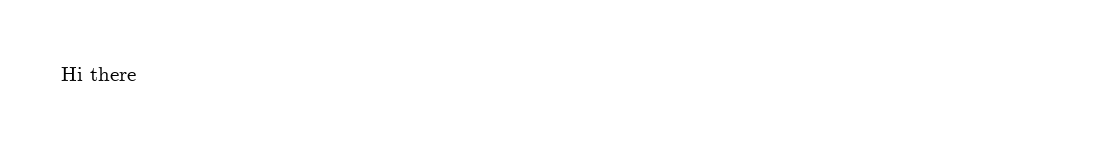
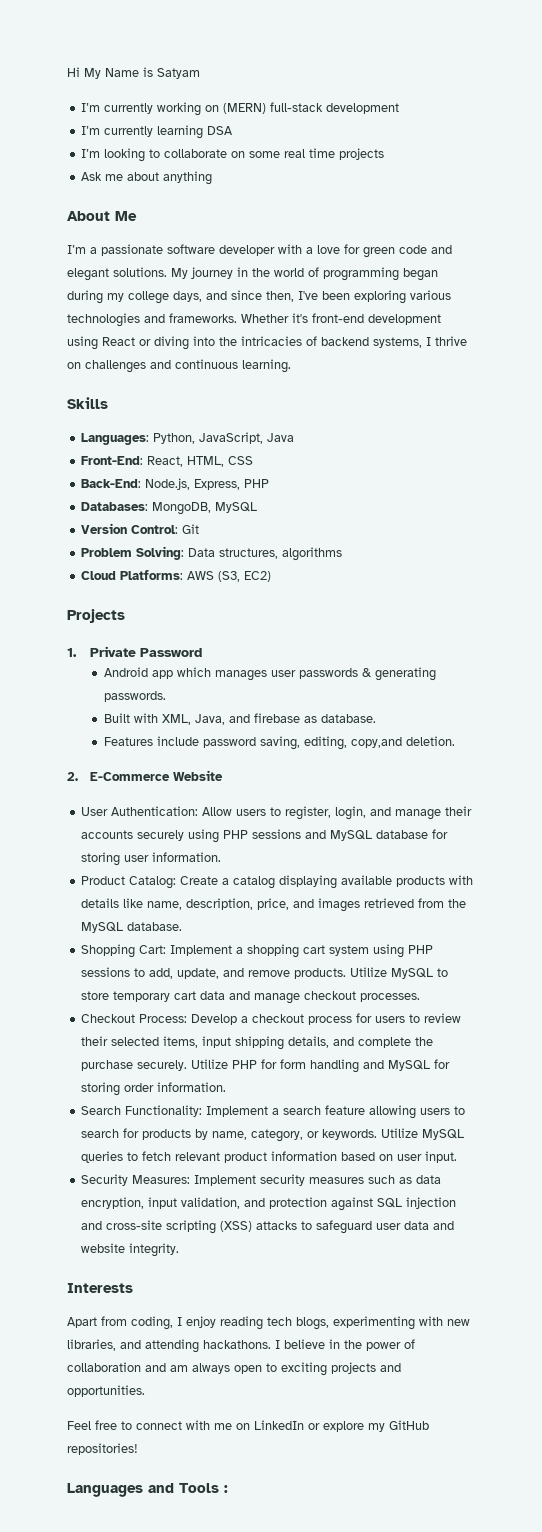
[90,67,136,81] there -> [84,67,200,79] [81,102,400,116] [81,125,234,139] [81,148,385,162] [81,171,213,185] [67,211,137,221] [67,244,452,258] [67,267,438,281] [67,290,451,304] [67,313,441,327] [67,336,467,350] [67,359,291,373] [67,397,108,409] [81,432,295,445] [81,456,254,467] [81,478,270,490] [81,502,258,515] [81,523,200,534] [81,546,343,561] [81,570,272,582] [67,609,125,623] [67,646,202,657] [103,667,436,681] [103,691,166,702] [103,713,376,725] [103,736,455,750] [67,770,223,781] [81,806,473,820] [81,829,449,843] [81,852,222,866] [81,875,474,889] [81,898,467,912] [81,922,183,933] [81,944,434,958] [81,967,449,979] [81,991,421,1004] [81,1013,462,1025] [81,1036,434,1050] [81,1059,451,1073] [81,1082,227,1096] [81,1105,466,1119] [81,1128,465,1142] [81,1151,458,1163] [81,1174,442,1186] [81,1197,457,1211] [81,1220,455,1234] [81,1243,180,1257] [67,1283,133,1293] [67,1316,470,1330] [67,1339,415,1353] [67,1362,401,1376] [67,1385,145,1397] [67,1420,429,1432] [67,1443,138,1455] [67,1483,228,1497] My Name is Satyam // I’m currently working on (MERN) full-stack development // I’m currently learning DSA // I’m looking to collaborate on some real time projects // Ask me about anything // About Me // I’m a passionate software developer with a love for green code and elegant solutions. My journey in the world of programming began during my college days, and since then, I've been exploring various technologies and frameworks. Whether it's front-end development using React or diving into the intricacies of backend systems, I thrive on challenges and continuous learning. // Skills // Languages: Python, JavaScript, Java // Front-End: React, HTML, CSS // Back-End: Node.js, Express, PHP // Databases: MongoDB, MySQL // Version Control: Git // Problem Solving: Data structures, algorithms // Cloud Platforms: AWS (S3, EC2) // Projects // 1. Private Password // Android app which manages user passwords & generating passwords. // Built with XML, Java, and firebase as database. // Features include password saving, editing, copy,and deletion. // 2. E-Commerce Website // User Authentication: Allow users to register, login, and manage their accounts securely using PHP sessions and MySQL database for storing user information. // Product Catalog: Create a catalog displaying available products with details like name, description, price, and images retrieved from the MySQL database. // Shopping Cart: Implement a shopping cart system using PHP sessions to add, update, and remove products. Utilize MySQL to store temporary cart data and manage checkout processes. // Checkout Process: Develop a checkout process for users to review their selected items, input shipping details, and complete the purchase securely. Utilize PHP for form handling and MySQL for storing order information. // Search Functionality: Implement a search feature allowing users to search for products by name, category, or keywords. Utilize MySQL queries to fetch relevant product information based on user input. // Security Measures: Implement security measures such as data encryption, input validation, and protection against SQL injection and cross-site scripting (XSS) attacks to safeguard user data and website integrity. // Interests // Apart from coding, I enjoy reading tech blogs, experimenting with new libraries, and attending hackathons. I believe in the power of collaboration and am always open to exciting projects and opportunities. // Feel free to connect with me on LinkedIn or explore my GitHub repositories! // Languages and Tools :

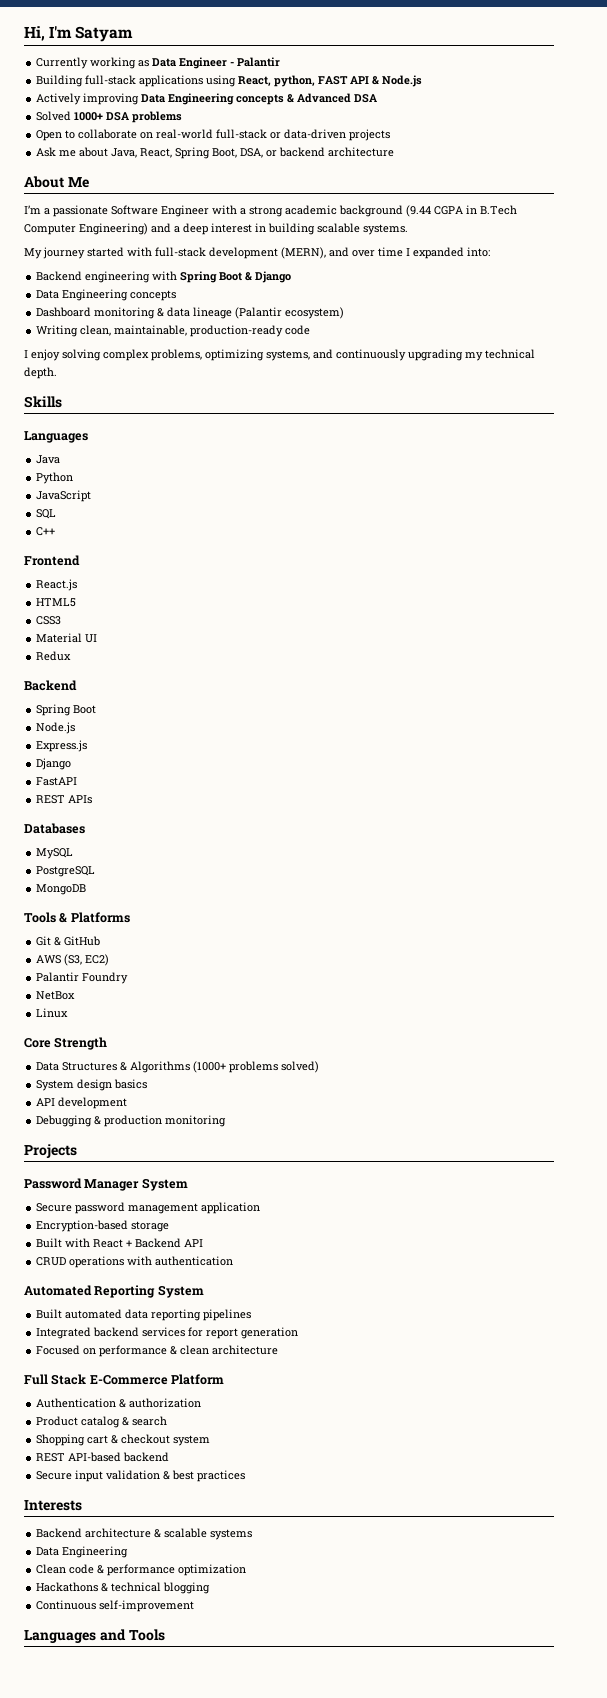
[67,67,200,79] [81,102,400,116] [81,125,234,139] [81,148,385,162] [81,171,213,185] Hi My Name is Satyam // I’m currently working on (MERN) full-stack development // I’m currently learning DSA // I’m looking to collaborate on some real time projects // Ask me about anything -> [24,26,134,42] [36,57,281,69] [36,75,423,87] [36,93,378,105] [36,111,183,123] [36,129,391,141] [36,147,395,159] Hi, I'm Satyam // Currently working as Data Engineer - Palantir // Building full-stack applications using React, python, FAST API & Node.js // Actively improving Data Engineering concepts & Advanced DSA // Solved 1000+ DSA problems // Open to collaborate on real-world full-stack or data-driven projects // Ask me about Java, React, Spring Boot, DSA, or backend architecture
[167,244,452,258] [67,267,438,281] [67,290,451,304] [67,313,441,327] [67,336,467,350] [67,359,291,373] [67,397,108,409] [81,432,295,445] [81,456,254,467] [81,478,270,490] [81,502,258,515] [81,523,200,534] [81,546,343,561] [81,570,272,582] software developer with a love for green code and elegant solutions. My journey in the world of programming began during my college days, and since then, I've been exploring various technologies and frameworks. Whether it's front-end development using React or diving into the intricacies of backend systems, I thrive on challenges and continuous learning. // Skills // Languages: Python, JavaScript, Java // Front-End: React, HTML, CSS // Back-End: Node.js, Express, PHP // Databases: MongoDB, MySQL // Version Control: Git // Problem Solving: Data structures, algorithms // Cloud Platforms: AWS (S3, EC2) -> [111,205,517,217] [24,223,408,235] [24,247,490,259] [36,271,292,283] [36,289,177,301] [36,307,345,319] [36,325,311,337] [24,349,535,361] [24,367,57,379] [24,396,62,408] [24,431,88,443] [36,455,61,464] [36,472,74,484] [36,490,92,502] [36,509,57,519] [36,527,56,536] [24,555,80,566] [36,579,78,591] [36,598,77,607] [36,616,62,625] [36,633,98,643] [36,651,72,661] [24,680,77,691] [36,704,97,716] [36,722,76,734] [36,740,88,752] [36,758,72,770] [36,777,78,786] [36,795,93,804] [24,823,85,834] [36,848,74,859] [36,866,96,877] [36,884,87,895] [24,912,130,923] [36,936,101,946] [36,954,110,966] [36,972,129,984] [36,991,76,1000] [36,1008,69,1018] [24,1037,108,1050] [36,1061,320,1073] [36,1079,148,1091] [36,1097,128,1109] [36,1115,227,1127] Software Engineer with a strong academic background (9.44 CGPA in B.Tech Computer Engineering) and a deep interest in building scalable systems. // My journey started with full-stack development (MERN), and over time I expanded into: // Backend engineering with Spring Boot & Django // Data Engineering concepts // Dashboard monitoring & data lineage (Palantir ecosystem) // Writing clean, maintainable, production-ready code // I enjoy solving complex problems, optimizing systems, and continuously upgrading my technical depth. // Skills // Languages // Java // Python // JavaScript // SQL // C++ // Frontend // React.js // HTML5 // CSS3 // Material UI // Redux // Backend // Spring Boot // Node.js // Express.js // Django // FastAPI // REST APIs // Databases // MySQL // PostgreSQL // MongoDB // Tools & Platforms // Git & GitHub // AWS (S3, EC2) // Palantir Foundry // NetBox // Linux // Core Strength // Data Structures & Algorithms (1000+ problems solved) // System design basics // API development // Debugging & production monitoring
[67,646,136,657] 1. Private -> (77, 1151) none
[103,667,436,681] [103,691,166,702] [103,713,376,725] [103,736,455,750] [67,770,223,781] [81,806,473,820] [81,829,449,843] [81,852,222,866] [81,875,474,889] [81,898,467,912] [81,922,183,933] [81,944,434,958] [81,967,449,979] [81,991,421,1004] [81,1013,462,1025] [81,1036,434,1050] [81,1059,451,1073] [81,1082,227,1096] [81,1105,466,1119] [81,1128,465,1142] [81,1151,458,1163] [81,1174,442,1186] [81,1197,457,1211] [81,1220,455,1234] [81,1243,180,1257] [67,1283,133,1293] [67,1316,470,1330] [67,1339,415,1353] [67,1362,401,1376] [67,1385,145,1397] [67,1420,429,1432] [67,1443,138,1455] // Android app which manages user passwords & generating passwords. // Built with XML, Java, and firebase as database. // Features include password saving, editing, copy,and deletion. // 2. E-Commerce Website // User Authentication: Allow users to register, login, and manage their accounts securely using PHP sessions and MySQL database for storing user information. // Product Catalog: Create a catalog displaying available products with details like name, description, price, and images retrieved from the MySQL database. // Shopping Cart: Implement a shopping cart system using PHP sessions to add, update, and remove products. Utilize MySQL to store temporary cart data and manage checkout processes. // Checkout Process: Develop a checkout process for users to review their selected items, input shipping details, and complete the purchase securely. Utilize PHP for form handling and MySQL for storing order information. // Search Functionality: Implement a search feature allowing users to search for products by name, category, or keywords. Utilize MySQL queries to fetch relevant product information based on user input. // Security Measures: Implement security measures such as data encryption, input validation, and protection against SQL injection and cross-site scripting (XSS) attacks to safeguard user data and website integrity. // Interests // Apart from coding, I enjoy reading tech blogs, experimenting with new libraries, and attending hackathons. I believe in the power of collaboration and am always open to exciting projects and opportunities. // Feel free to connect with me on LinkedIn or explore my GitHub repositories! -> [84,1178,188,1191] [36,1202,261,1214] [36,1220,170,1232] [36,1238,204,1248] [36,1256,234,1268] [24,1285,204,1298] [36,1309,252,1321] [36,1327,299,1339] [36,1345,279,1357] [24,1374,225,1385] [36,1398,202,1408] [36,1416,168,1428] [36,1434,211,1446] [36,1452,170,1462] [36,1470,246,1482] [24,1500,82,1511] [36,1528,253,1540] [36,1546,129,1558] [36,1564,247,1576] [36,1582,211,1594] [36,1600,195,1612] Manager System // Secure password management application // Encryption-based storage // Built with React + Backend API // CRUD operations with authentication // Automated Reporting System // Built automated data reporting pipelines // Integrated backend services for report generation // Focused on performance & clean architecture // Full Stack E-Commerce Platform // Authentication & authorization // Product catalog & search // Shopping cart & checkout system // REST API-based backend // Secure input validation & best practices // Interests // Backend architecture & scalable systems // Data Engineering // Clean code & performance optimization // Hackathons & technical blogging // Continuous self-improvement
[224,1485,228,1493] : -> (165, 1635) none

